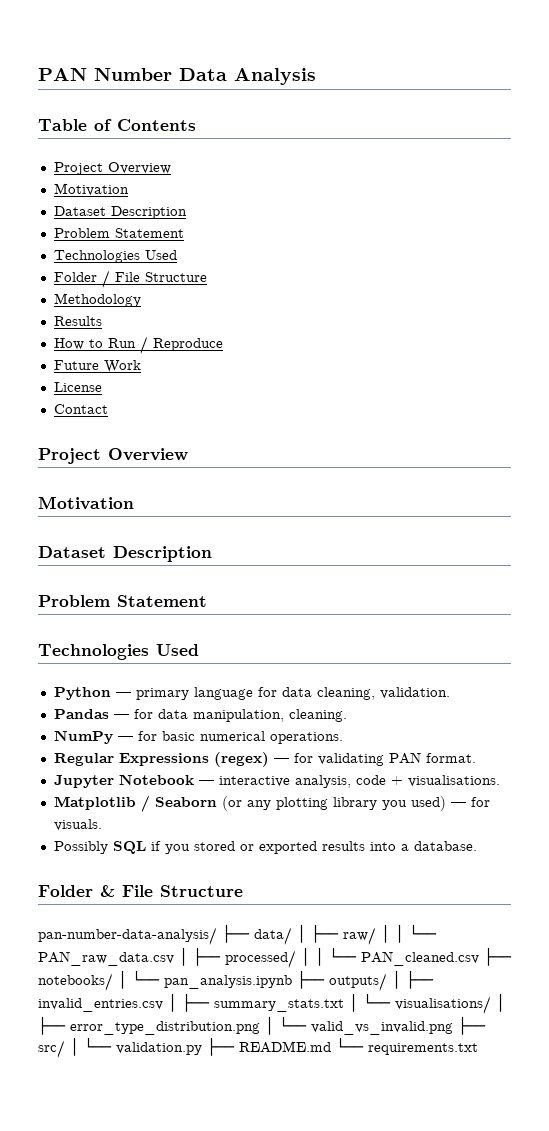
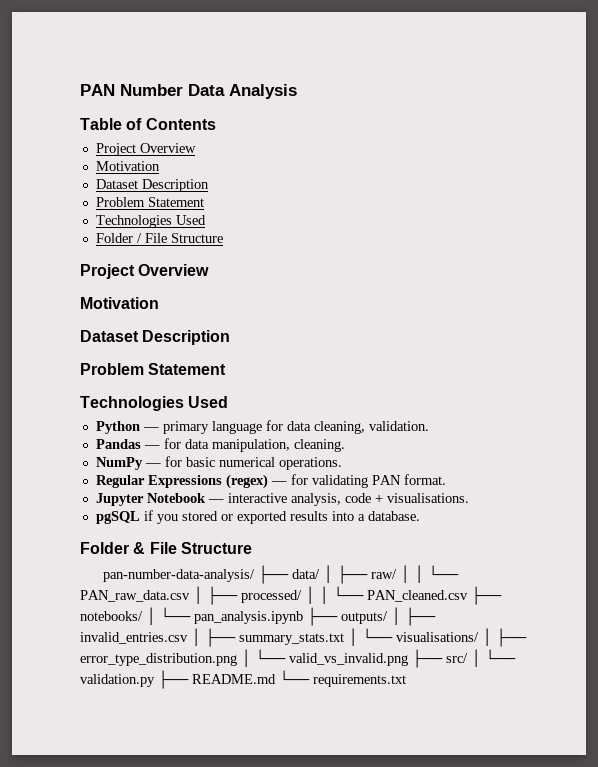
[53,293,141,307] [53,316,102,326] [53,336,223,354] [53,360,141,373] [53,382,102,392] [53,404,108,414] // Methodology // Results // How to Run / Reproduce // Future Work // License // Contact -> (223, 238) none
[53,795,490,812] [53,819,102,831] [53,841,146,854] Matplotlib / Seaborn (or any plotting library you used) — for visuals. // Possibly SQL -> [95,511,140,524] pgSQL

